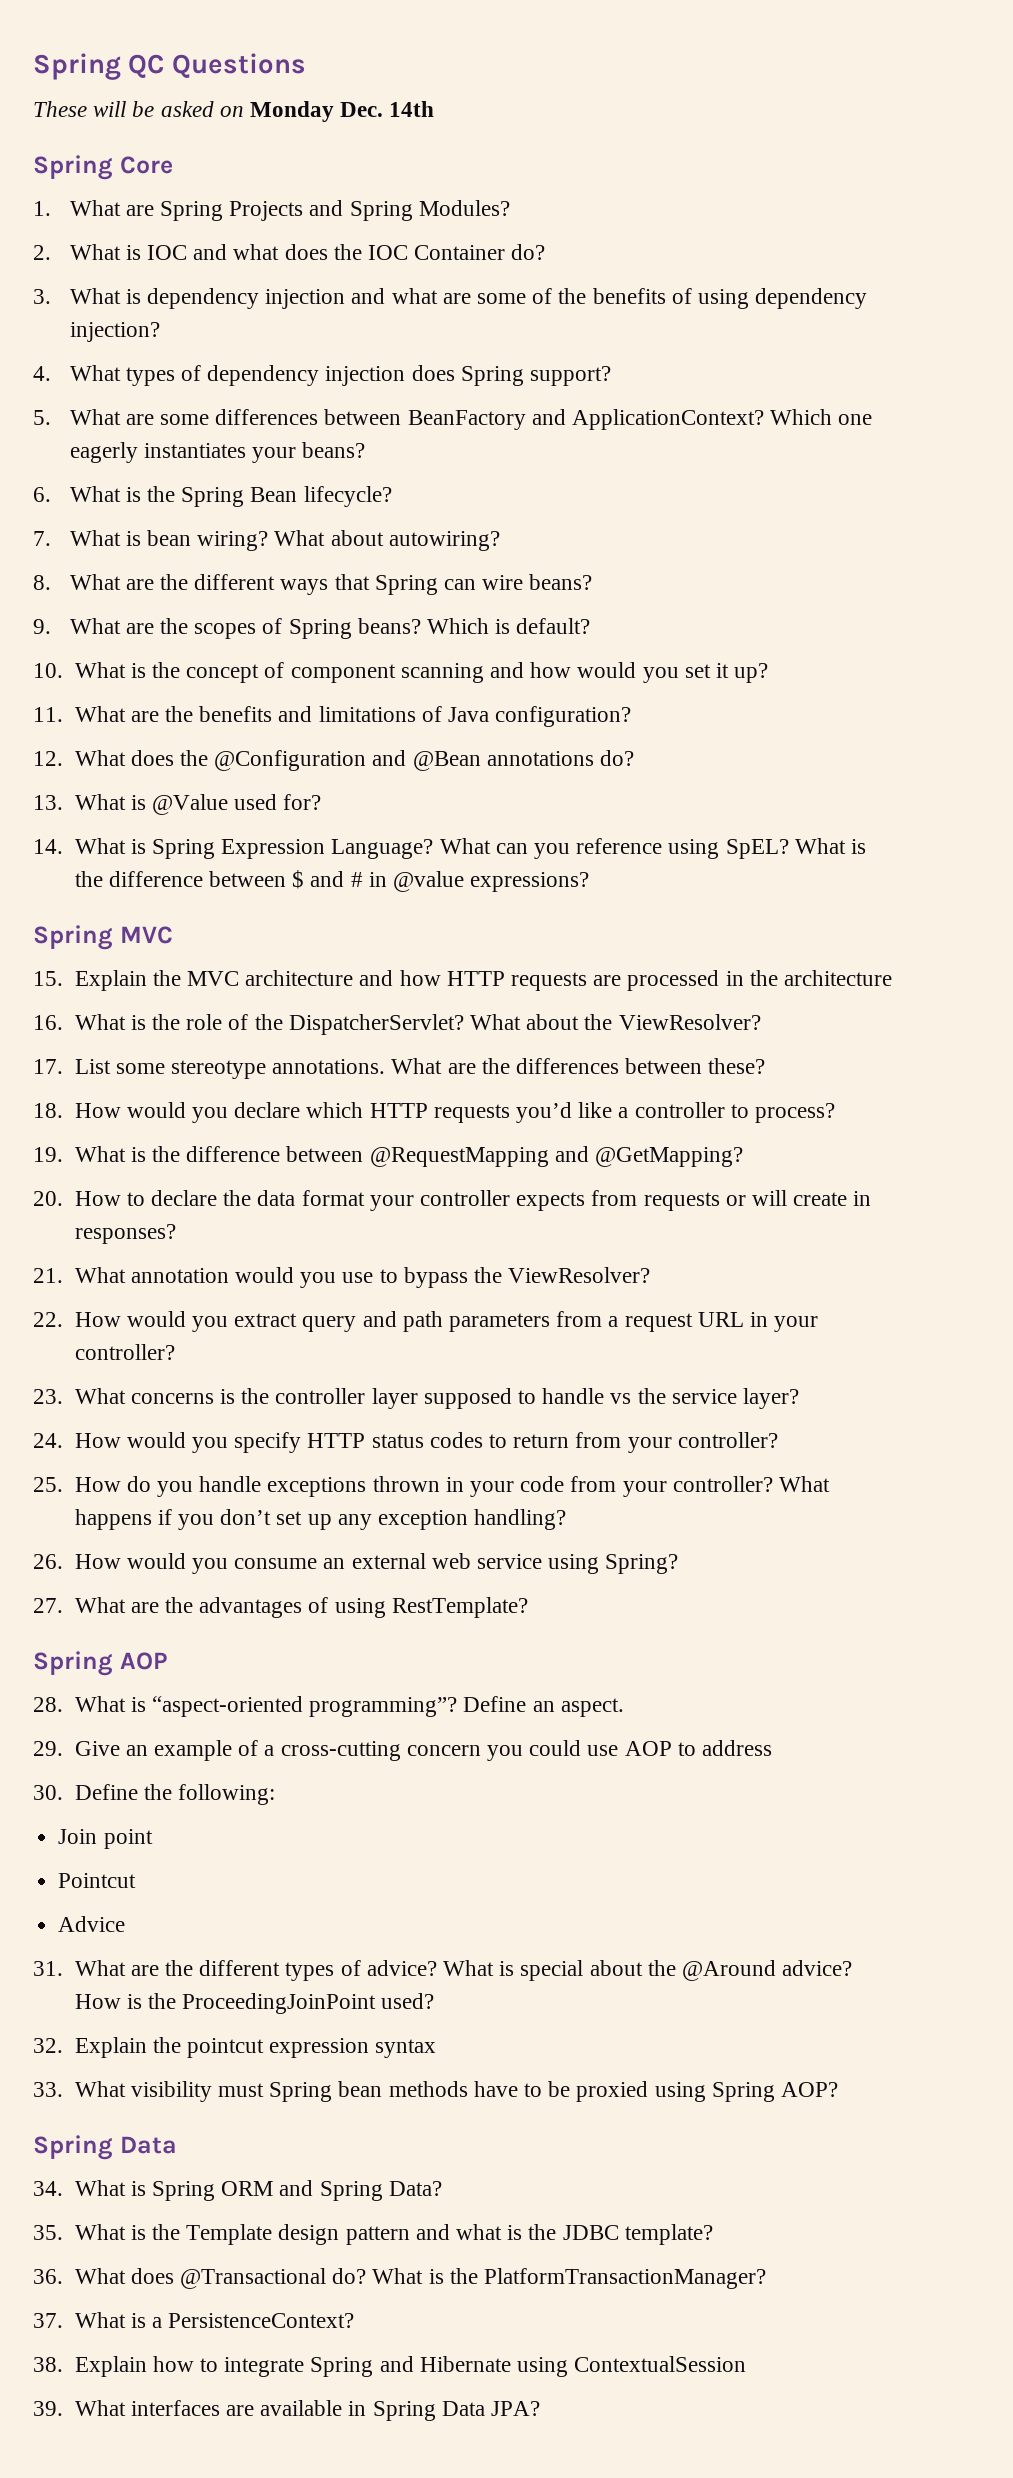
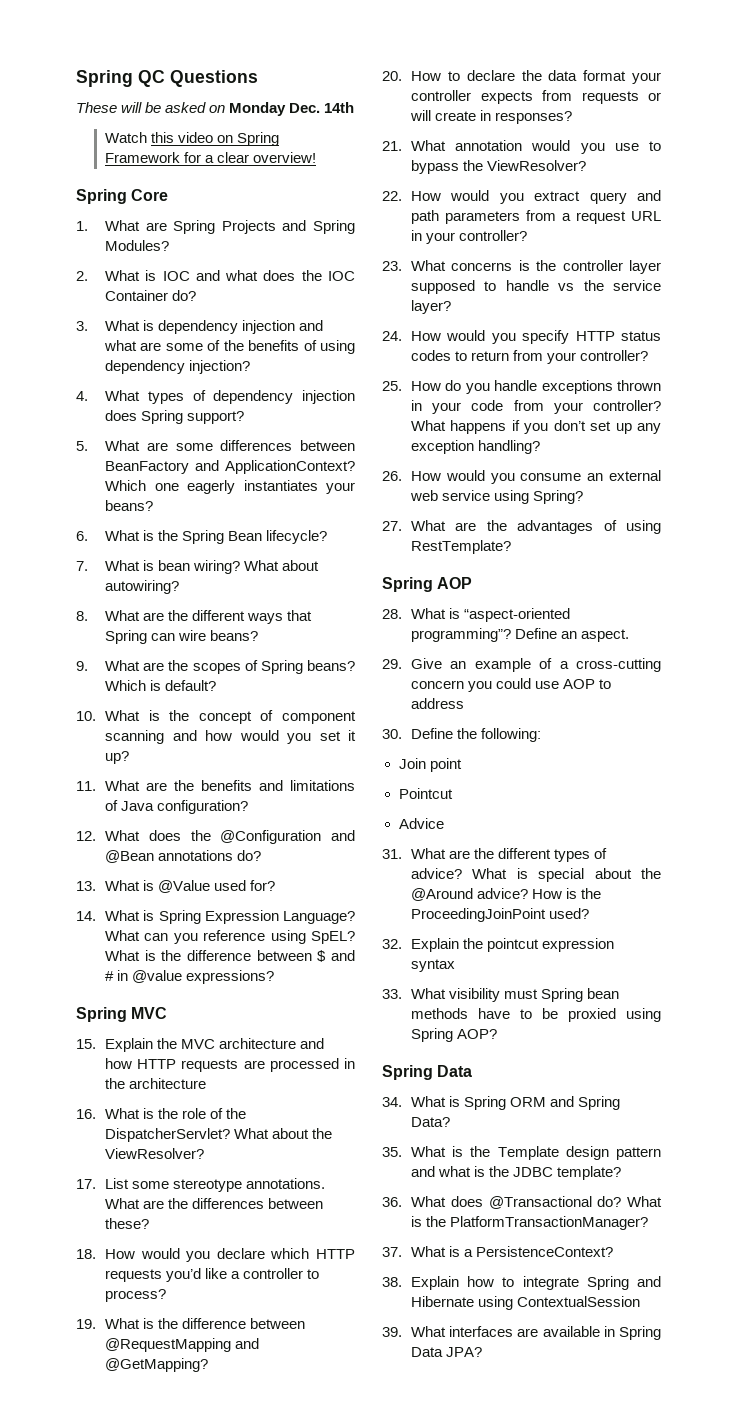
(435, 109) none -> [104,132,280,146] [104,152,317,163] // Watch this video on Spring Framework for a clear overview!

